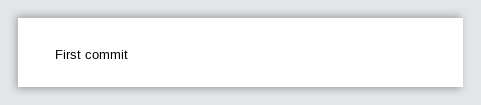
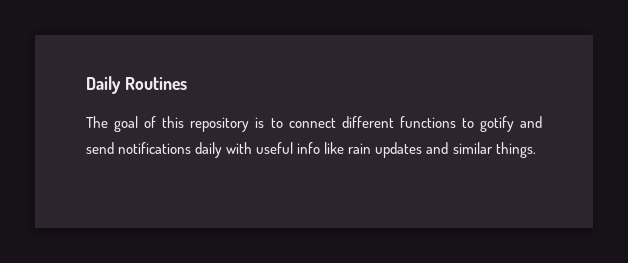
[55,50,128,59] First commit -> [86,76,187,94] [86,116,542,132] [86,142,536,158] Daily Routines // The goal of this repository is to connect different functions to gotify and send notifications daily with useful info like rain updates and similar things.

